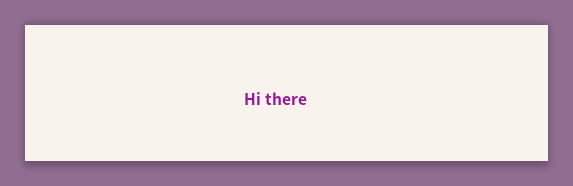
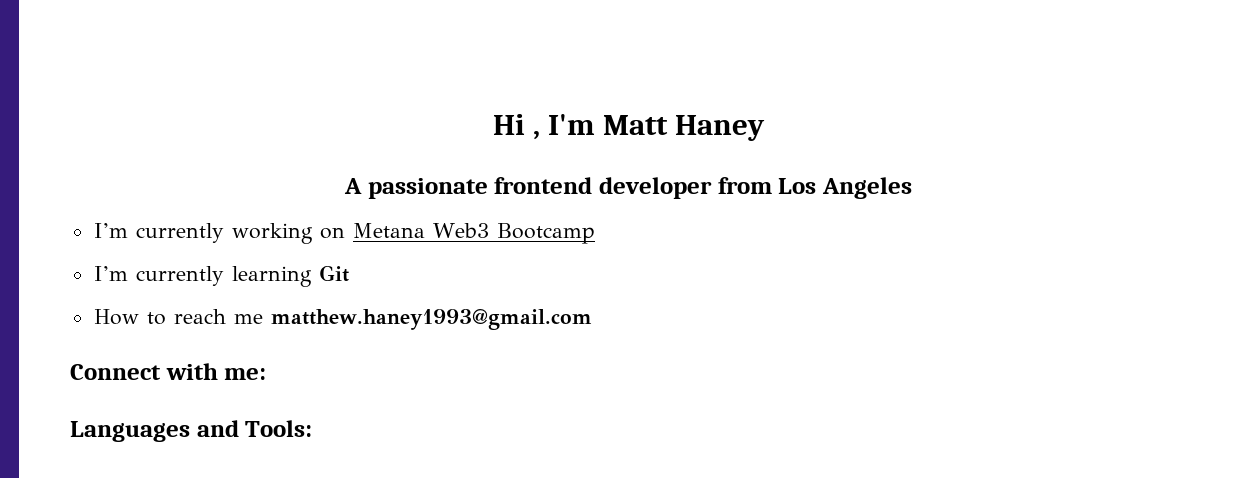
[265,92,308,105] there -> [532,114,766,141] [344,177,912,199] [93,223,595,244] [93,265,349,287] [93,309,592,330] [70,363,267,380] [70,420,313,442] , I'm Matt Haney // A passionate frontend developer from Los Angeles // I’m currently working on Metana Web3 Bootcamp // I’m currently learning Git // How to reach me matthew.haney1993@gmail.com // Connect with me: // Languages and Tools:

